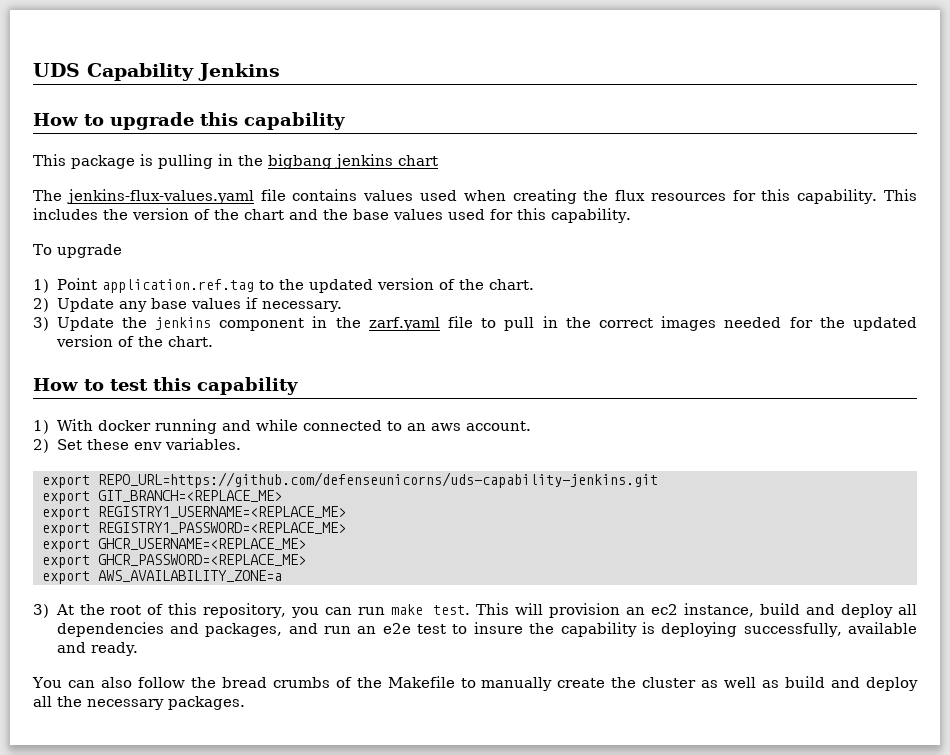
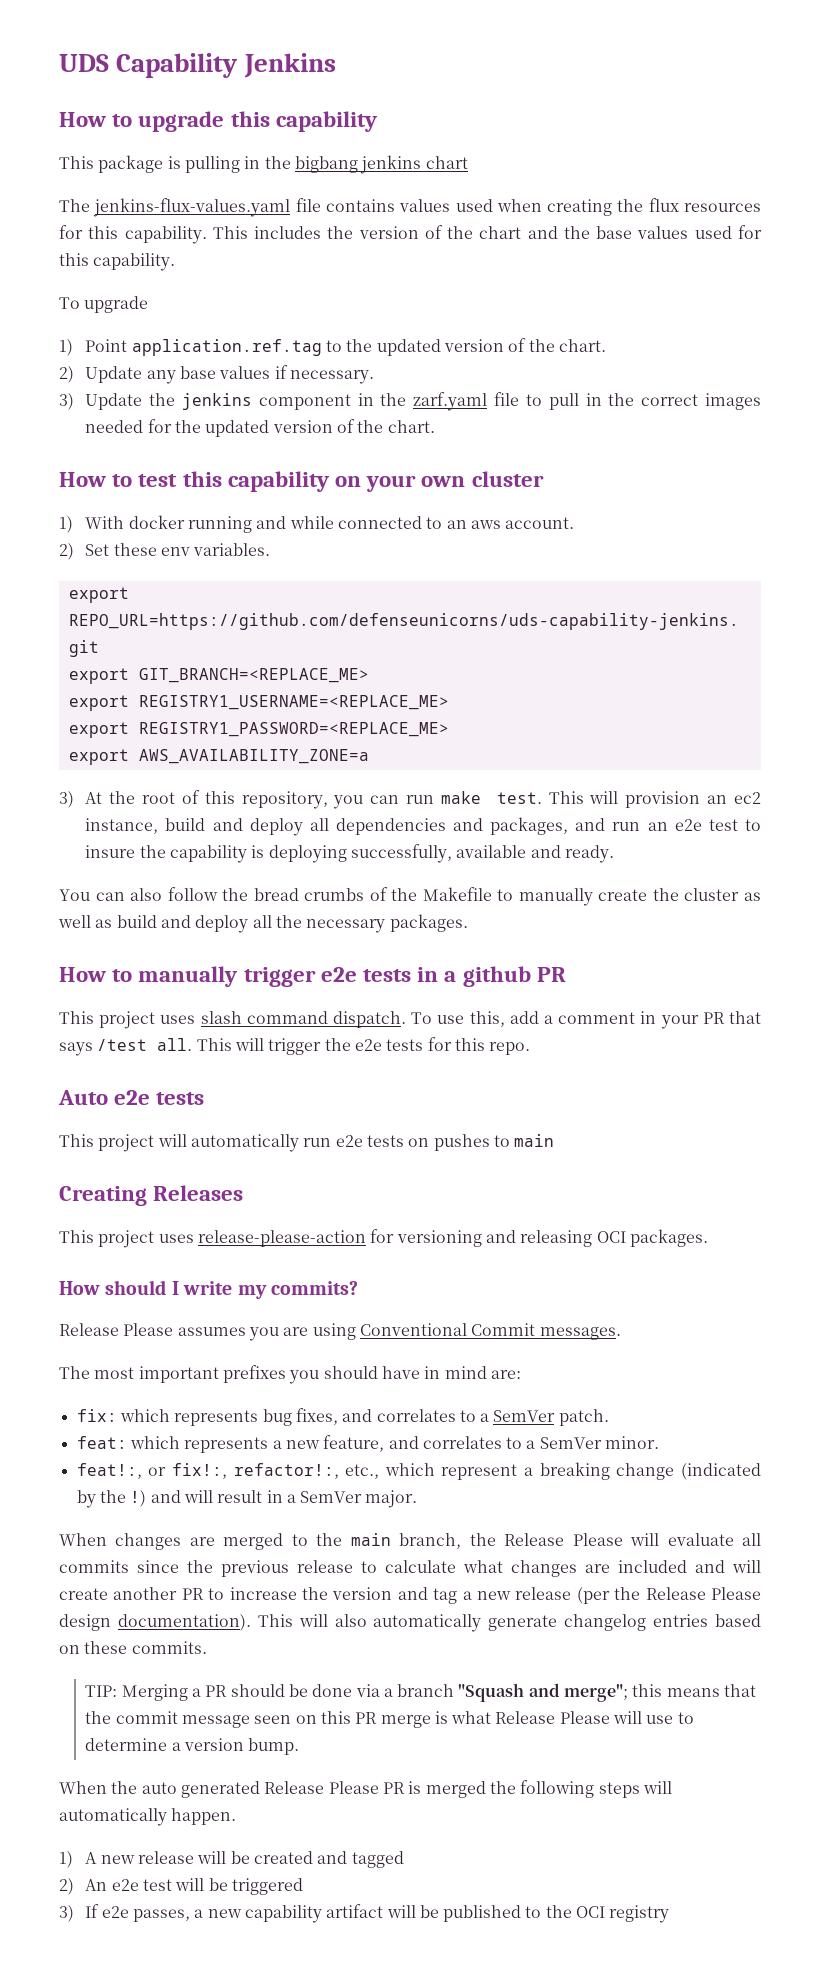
(298, 386) none -> [335,471,544,492] on your own cluster
[42,538,306,552] [42,554,306,568] // export GHCR_USERNAME=<REPLACE_ME> // export GHCR_PASSWORD=<REPLACE_ME> -> (449, 729) none
(245, 703) none -> [59,966,566,987] [59,1011,762,1029] [59,1037,531,1056] [58,1090,205,1105] [59,1134,555,1152] [59,1185,244,1206] [59,1229,708,1248] [59,1280,358,1299] [59,1323,621,1341] [59,1365,521,1384] [76,1408,609,1426] [76,1435,660,1453] [76,1462,761,1480] [76,1490,418,1508] [59,1533,761,1550] [59,1560,761,1577] [59,1587,761,1604] [59,1614,762,1632] [59,1641,207,1654] [85,1683,757,1702] [85,1711,694,1728] [85,1738,300,1755] [59,1780,672,1798] [59,1808,237,1826] [59,1851,404,1868] [59,1878,303,1895] [59,1904,670,1923] // How to manually trigger e2e tests in a github PR // This project uses slash command dispatch. To use this, add a comment in your PR that says /test all. This will trigger the e2e tests for this repo. // Auto e2e tests // This project will automatically run e2e tests on pushes to main // Creating Releases // This project uses release-please-action for versioning and releasing OCI packages. // How should I write my commits? // Release Please assumes you are using Conventional Commit messages. // The most important prefixes you should have in mind are: // fix: which represents bug fixes, and correlates to a SemVer patch. // feat: which represents a new feature, and correlates to a SemVer minor. // feat!:, or fix!:, refactor!:, etc., which represent a breaking change (indicated by the !) and will result in a SemVer major. // When changes are merged to the main branch, the Release Please will evaluate all commits since the previous release to calculate what changes are included and will create another PR to increase the version and tag a new release (per the Release Please design documentation). This will also automatically generate changelog entries based on these commits. // TIP: Merging a PR should be done via a branch "Squash and merge"; this means that the commit message seen on this PR merge is what Release Please will use to determine a version bump. // When the auto generated Release Please PR is merged the following steps will automatically happen. // 1) A new release will be created and tagged // 2) An e2e test will be triggered // 3) If e2e passes, a new capability artifact will be published to the OCI registry

